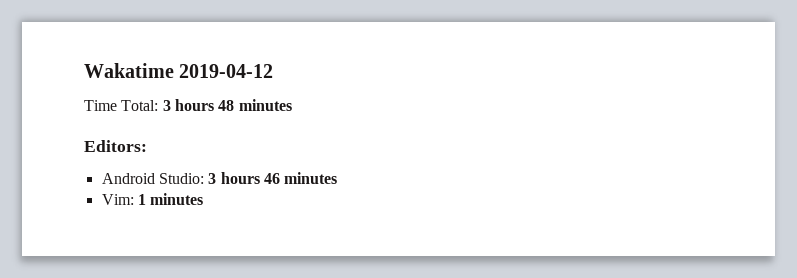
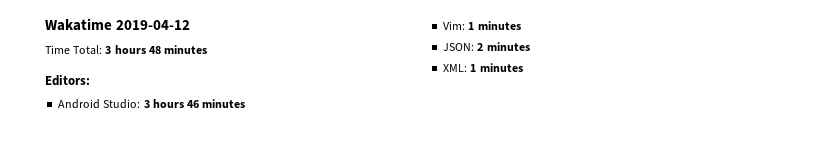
(204, 199) none -> [443,42,530,51] [443,63,523,72] // JSON: 2 minutes // XML: 1 minutes

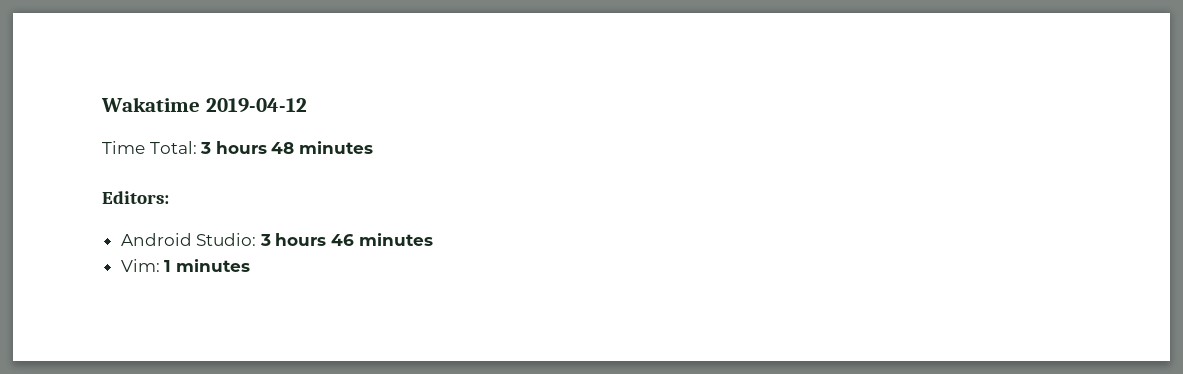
[443,42,530,51] [443,63,523,72] // JSON: 2 minutes // XML: 1 minutes -> (250, 265) none

